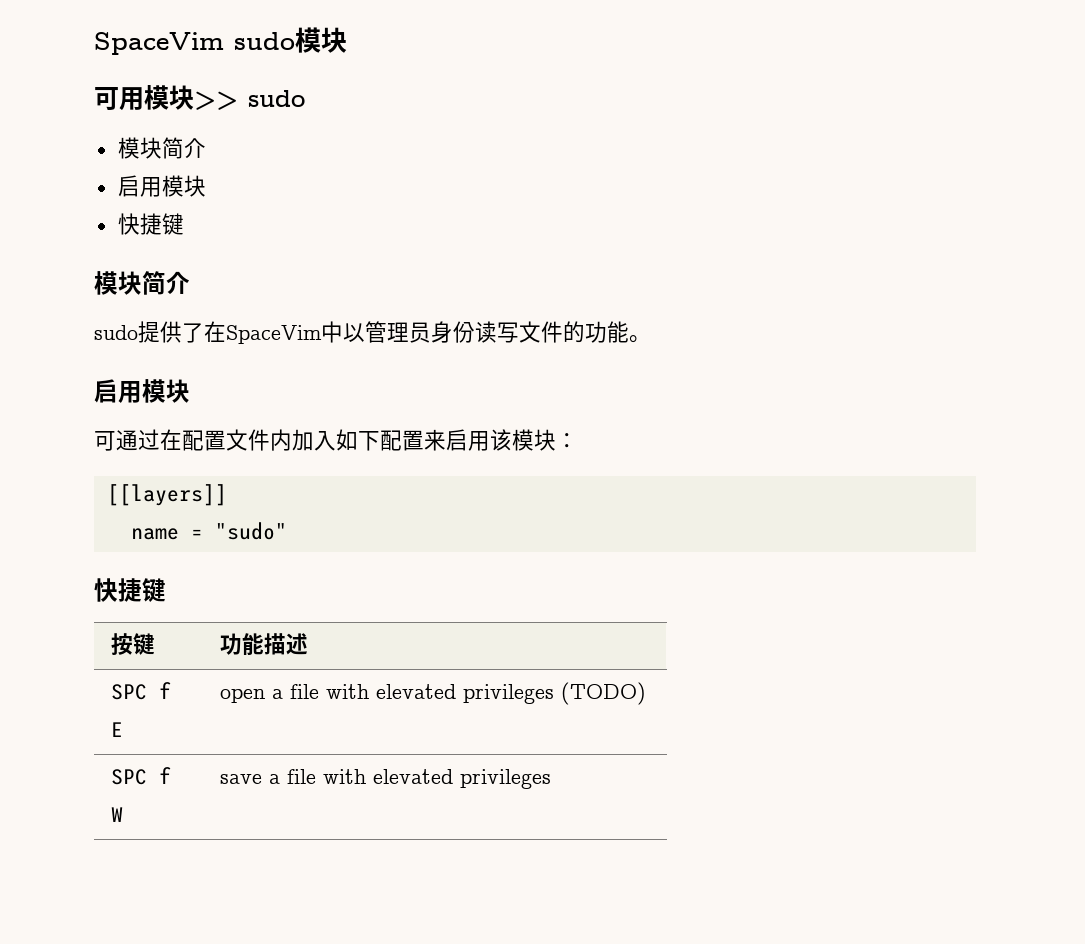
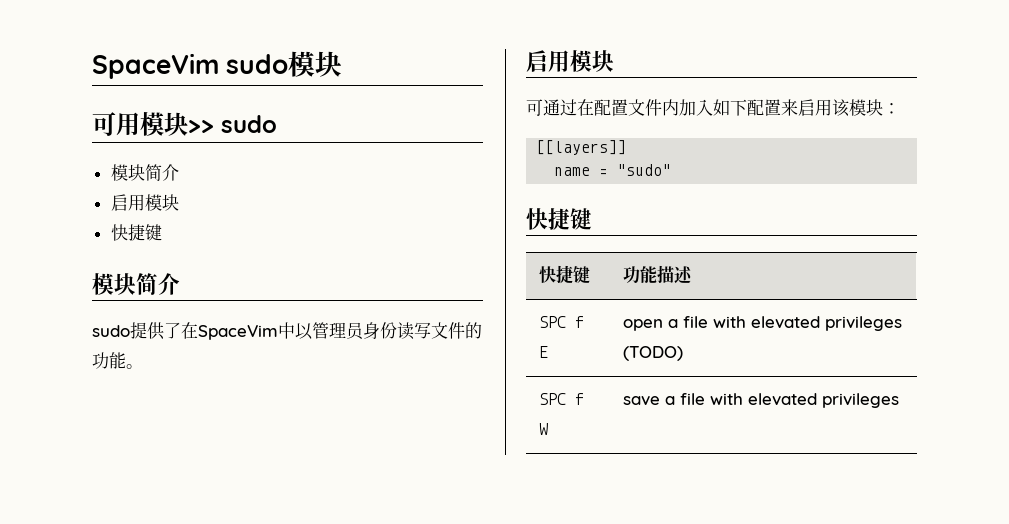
[110,633,133,655] 按 -> [539,265,574,284] 快捷

